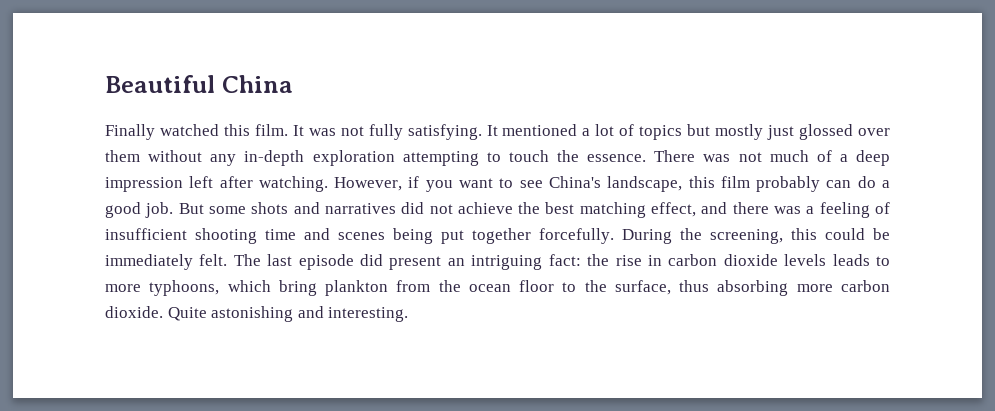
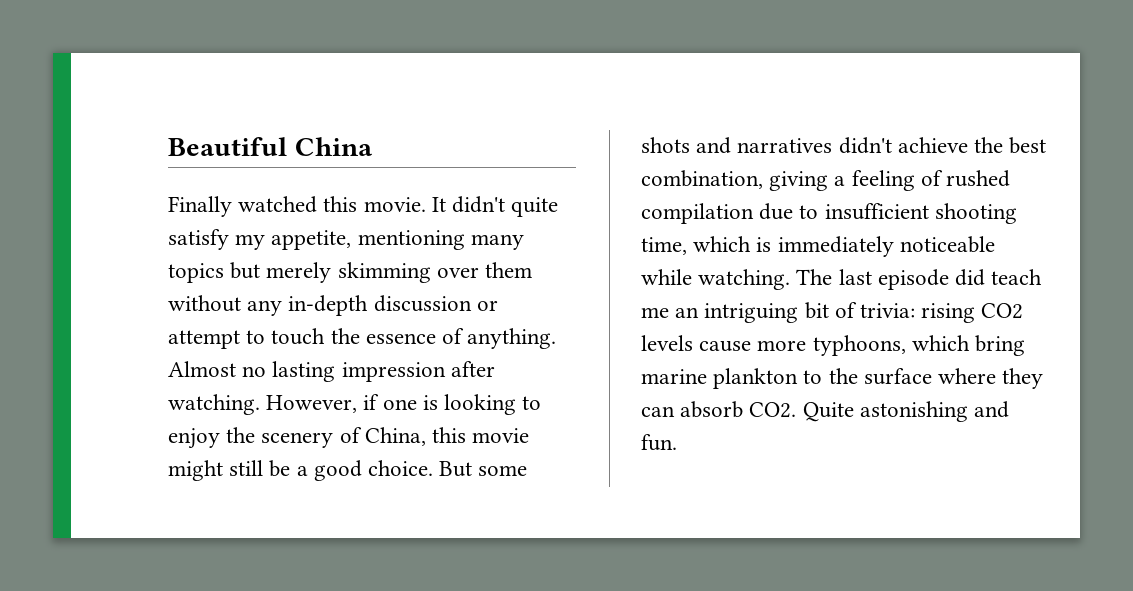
[254,124,854,140] film. It was not fully satisfying. It mentioned a lot of topics but mostly just glossed -> [363,196,559,217] [168,229,524,250] [168,262,431,283] movie. It didn't quite satisfy my appetite, mentioning many topics but merely skimming
[312,150,890,166] [105,176,876,192] exploration attempting to touch the essence. There was not much of a deep impression left after watching. However, if you want to see China's landscape, this film probably can do -> [373,295,498,312] [168,328,557,349] [168,361,495,382] [168,394,542,415] [168,427,530,449] [168,460,291,481] discussion or attempt to touch the essence of anything. Almost no lasting impression after watching. However, if one is looking to enjoy the scenery of China, this movie might still be
[145,202,174,218] job. -> [368,460,434,476] choice.
[401,202,453,214] did not -> [838,137,892,154] didn't
[579,202,890,218] [105,228,890,244] [105,254,890,270] [105,280,890,296] [105,306,163,318] matching effect, and there was a feeling of insufficient shooting time and scenes being put together forcefully. During the screening, this could be immediately felt. The last episode did present an intriguing fact: the rise in carbon dioxide levels leads to more typhoons, which bring plankton from the ocean floor to the surface, thus absorbing more carbon dioxide. -> [641,170,1011,191] [641,203,1017,224] [641,236,995,257] [641,269,1043,290] [641,302,1024,323] [641,335,1026,356] [641,368,1044,389] [641,401,797,418] combination, giving a feeling of rushed compilation due to insufficient shooting time, which is immediately noticeable while watching. The last episode did teach me an intriguing bit of trivia: rising CO2 levels cause more typhoons, which bring marine plankton to the surface where they can absorb CO2.
[328,307,409,322] interesting. -> [641,434,677,451] fun.

